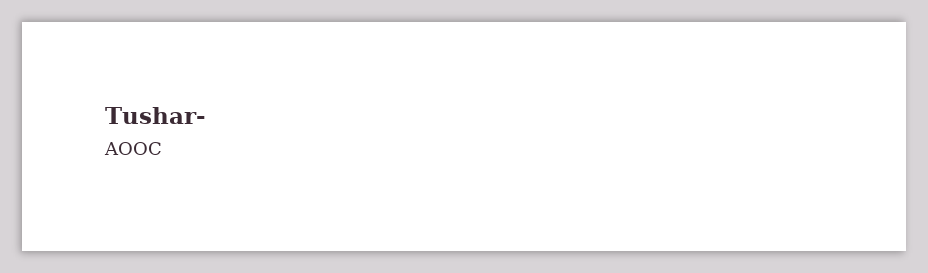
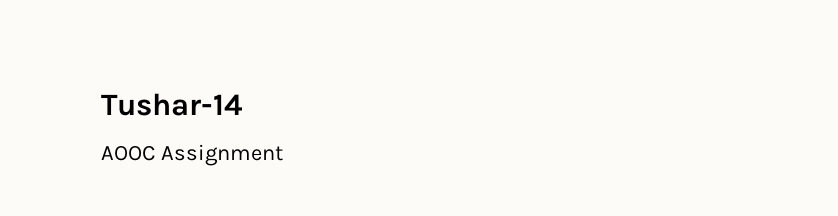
[105,107,206,124] Tushar- -> [101,93,242,116] Tushar-14
(162, 148) none -> [160,144,283,166] Assignment

